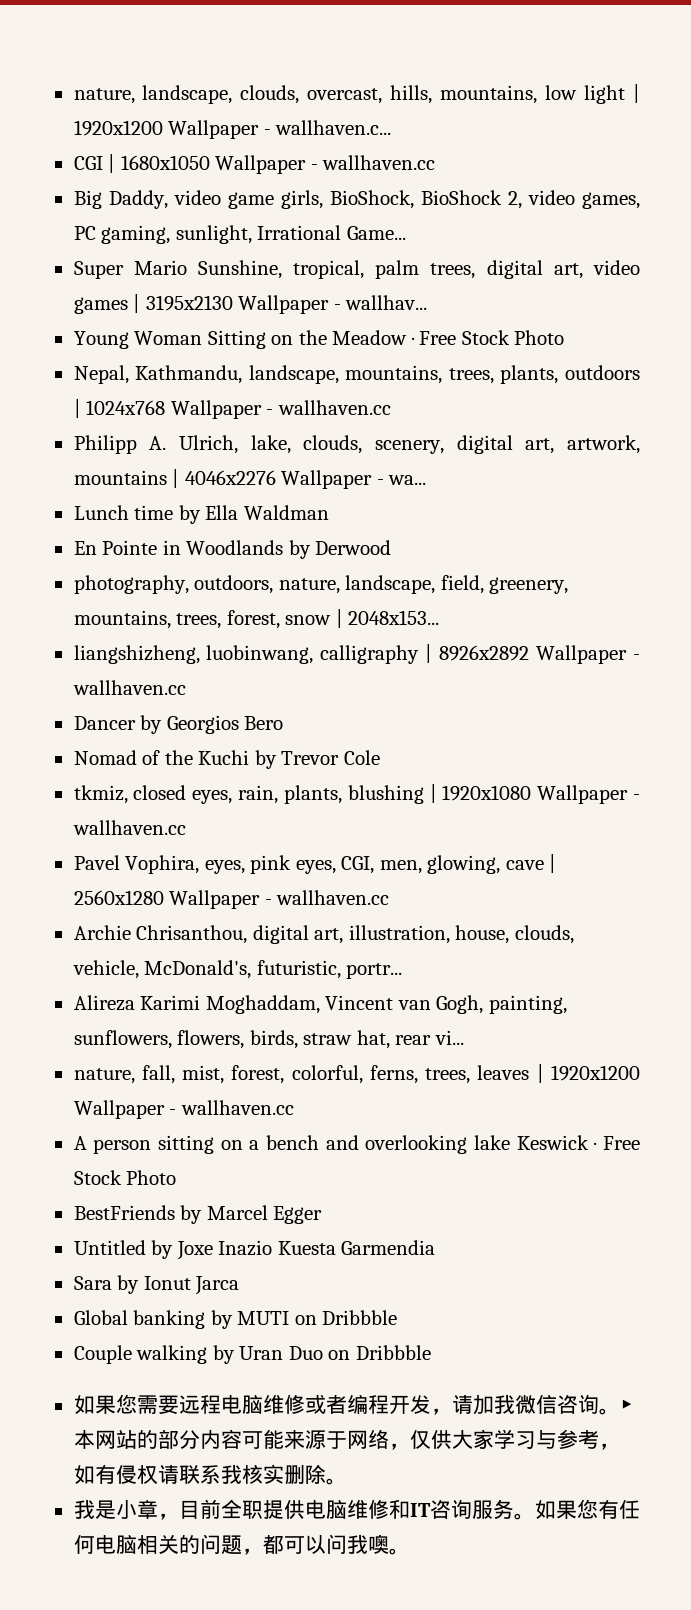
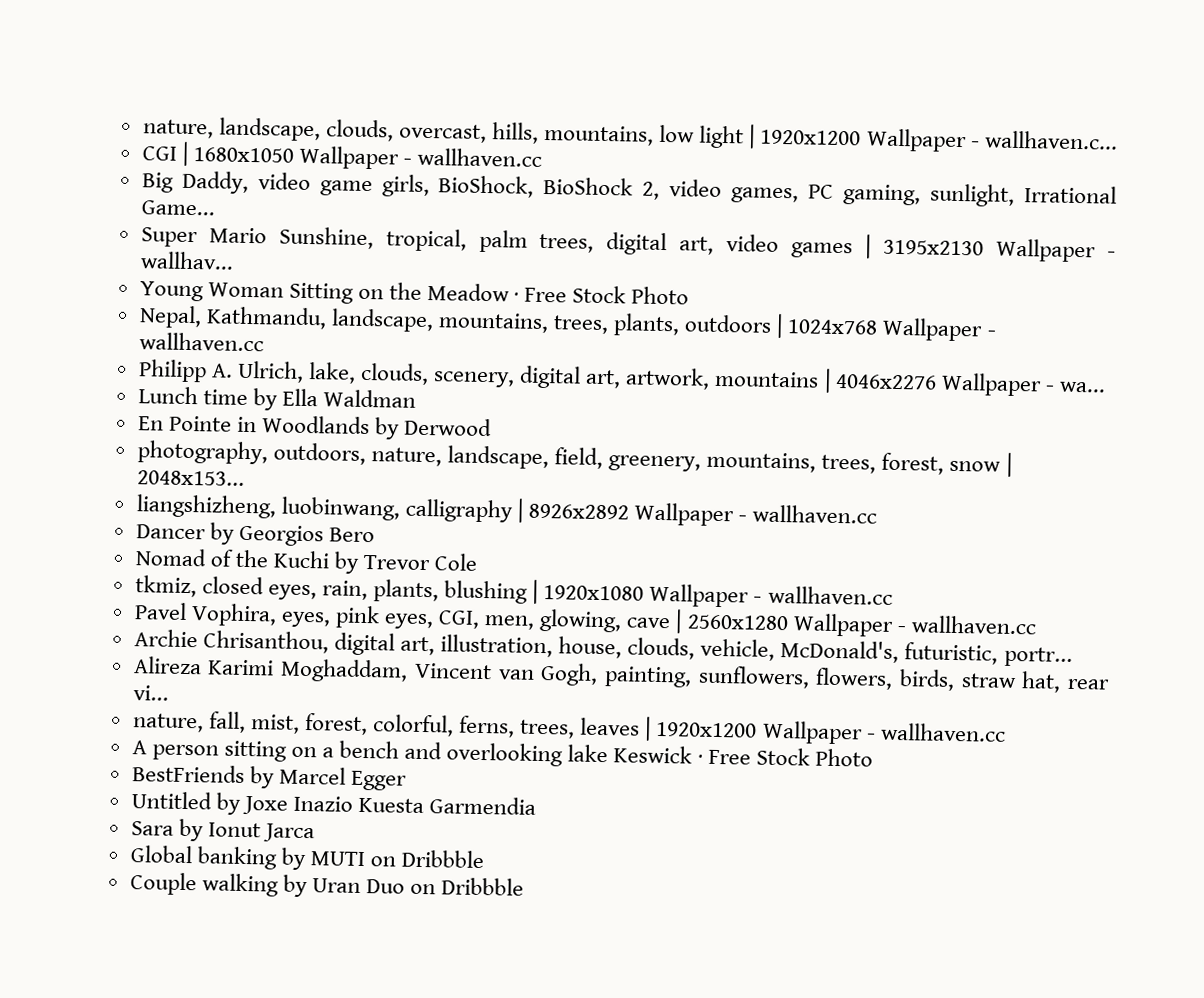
[73,1394,633,1415] [73,1429,620,1450] [73,1464,347,1485] [73,1499,640,1520] [73,1534,410,1555] // 如果您需要远程电脑维修或者编程开发，请加我微信咨询。▶本网站的部分内容可能来源于网络，仅供大家学习与参考，如有侵权请联系我核实删除。 // 我是小章，目前全职提供电脑维修和IT咨询服务。如果您有任何电脑相关的问题，都可以问我噢。 -> (525, 886) none

